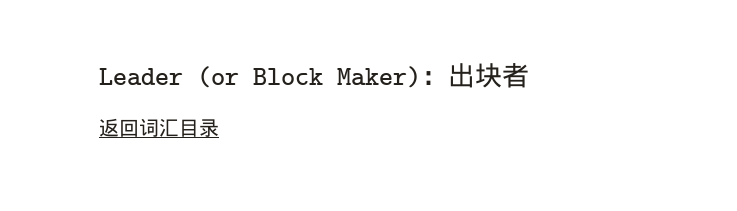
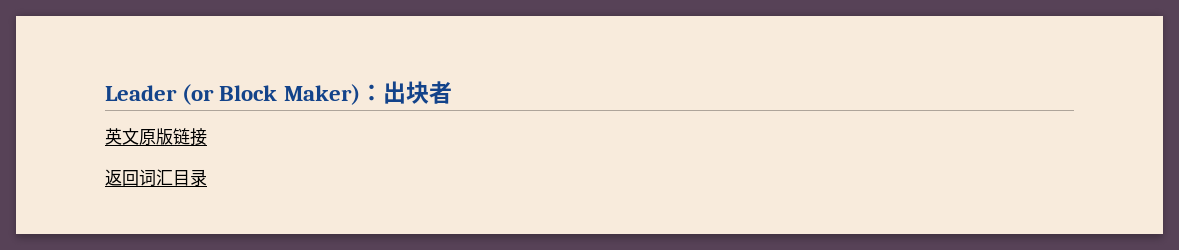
(529, 75) none -> [105,128,207,146] // 英文原版链接

